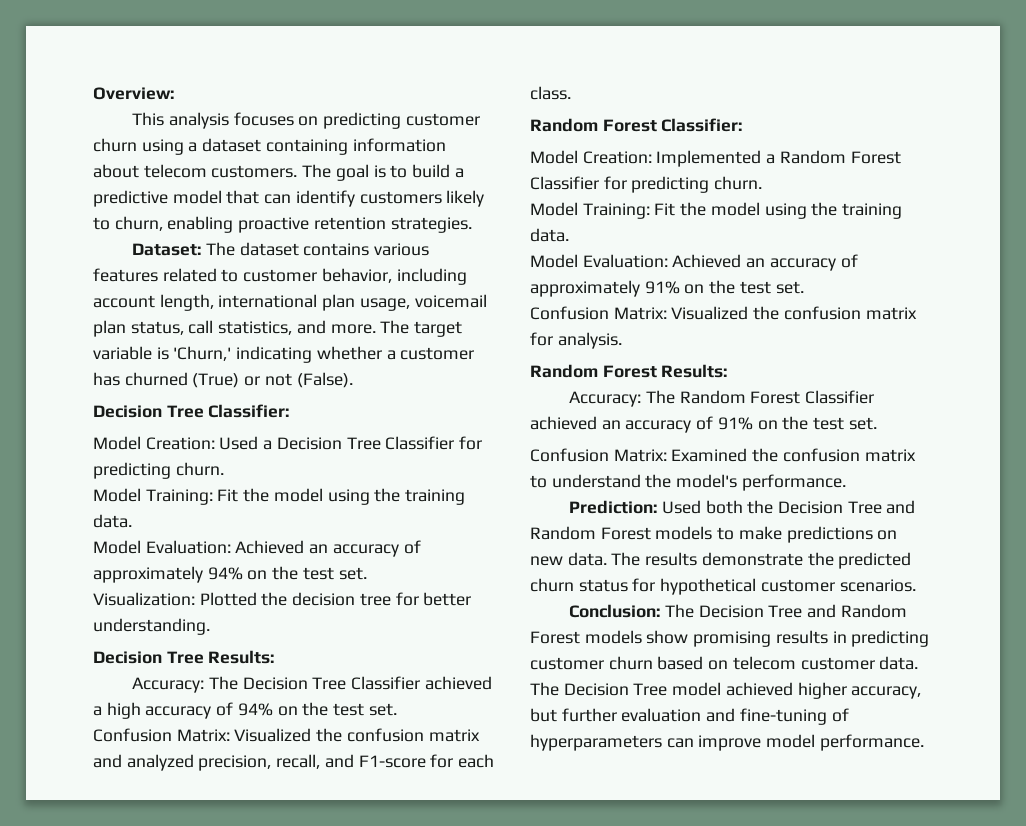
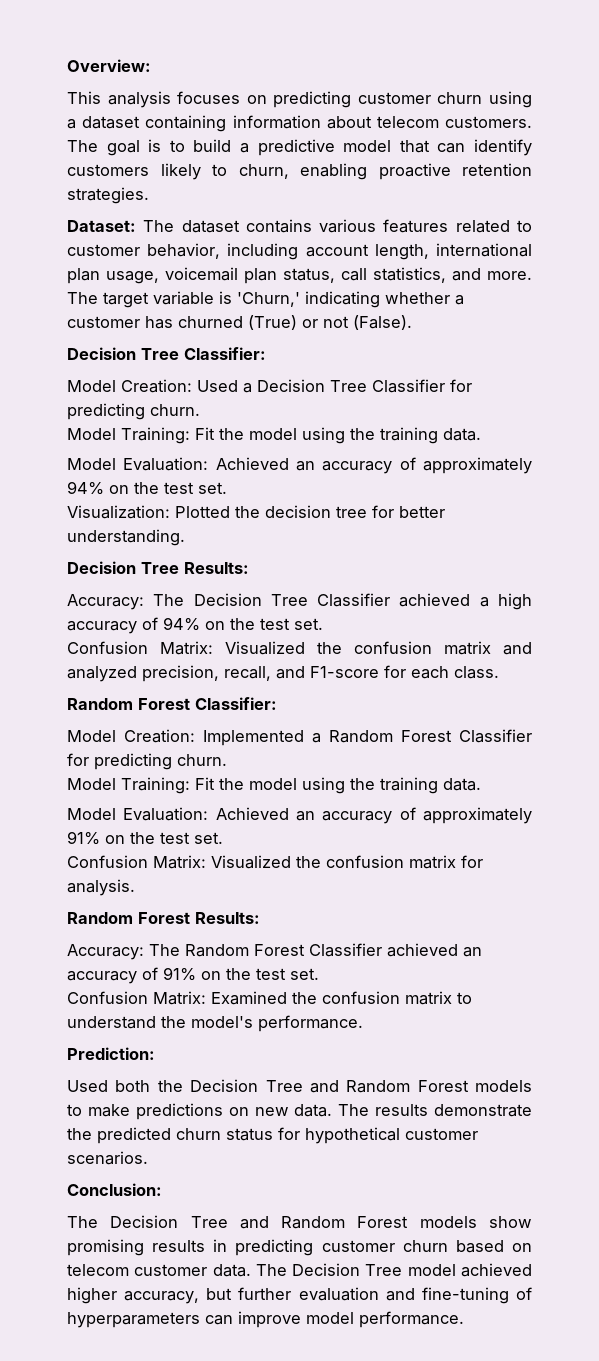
(658, 507) none -> (155, 1053) //
(661, 611) none -> (162, 1189) //

